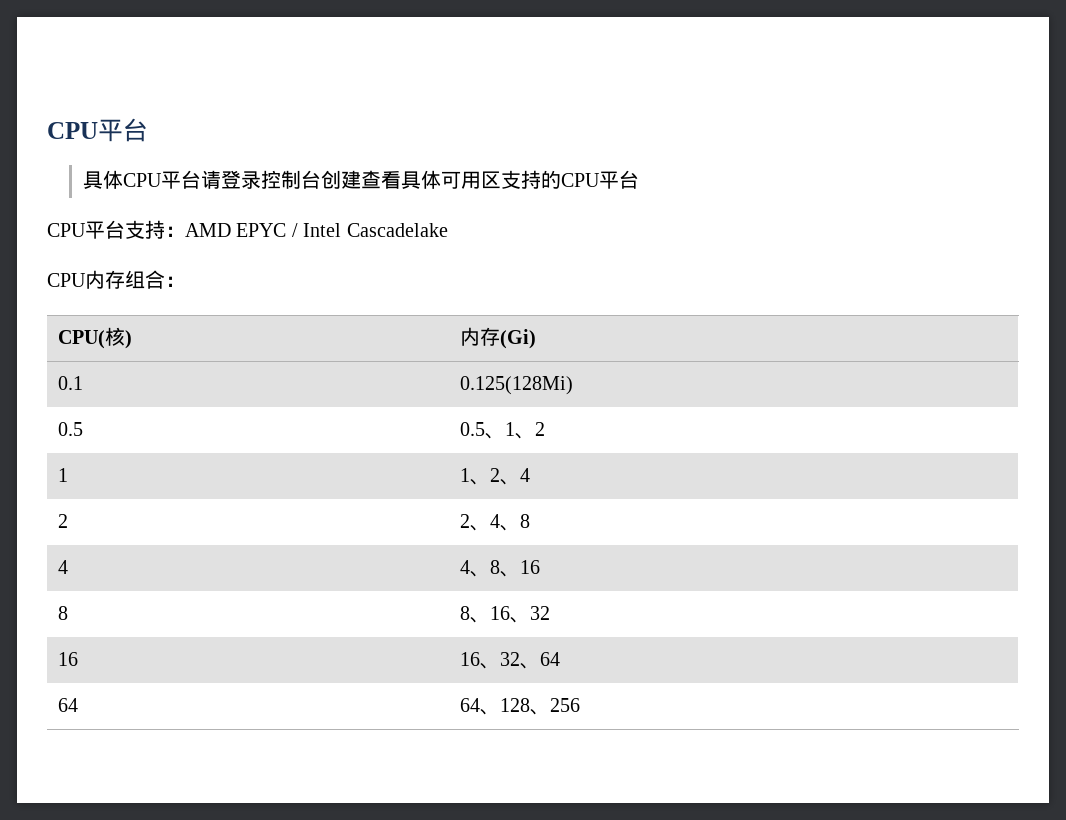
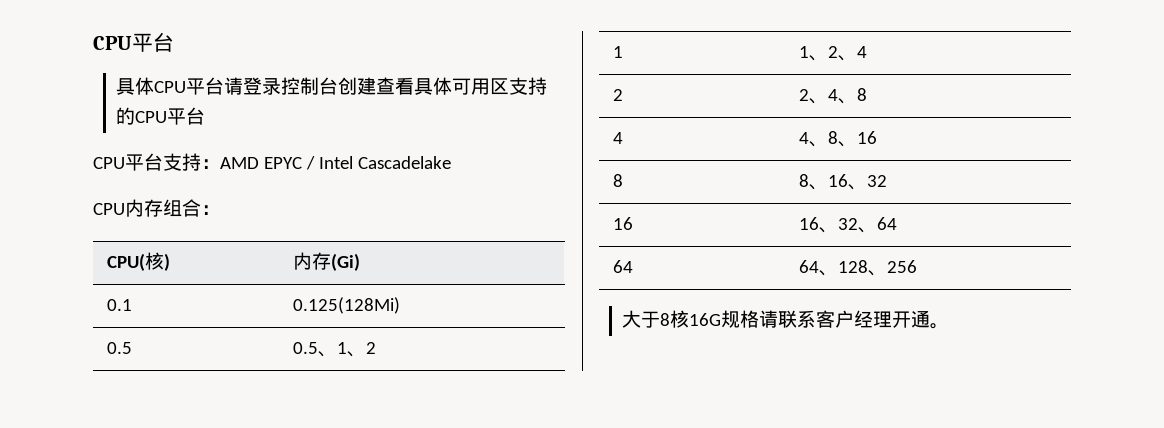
(581, 705) none -> [622,310,950,329] // 大于8核16G规格请联系客户经理开通。

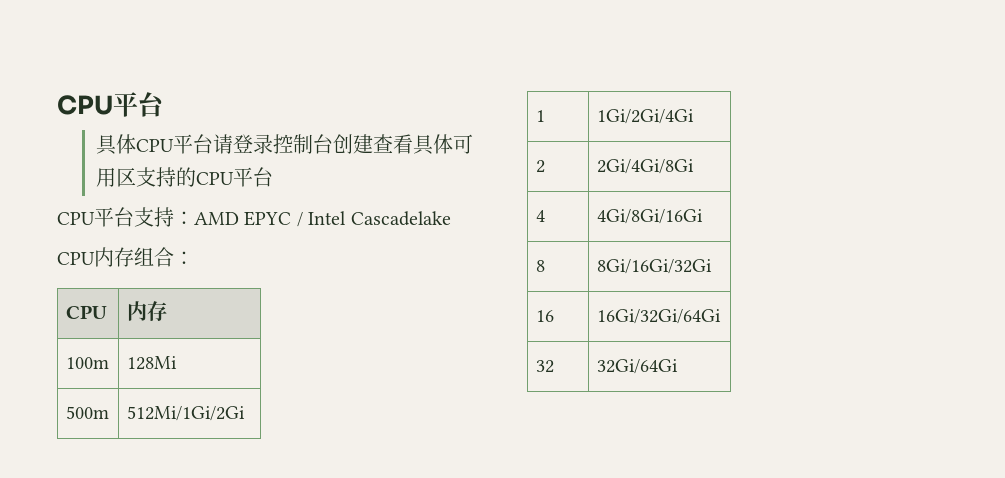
[106,252,170,271] [292,252,360,271] [106,299,132,311] [292,297,400,314] [106,342,132,354] [292,342,376,357] [612,46,623,58] [798,46,867,61] [612,89,623,101] [798,88,867,104] [612,132,623,144] [798,131,877,147] [612,174,623,187] [798,174,887,190] CPU(核) | 内存(Gi) // 0.1 | 0.125(128Mi) // 0.5 | 0.5、1、2 // 1 | 1、2、4 // 2 | 2、4、8 // 4 | 4、8、16 // 8 | 8、16、32 -> [65,305,107,319] [126,301,167,321] [65,357,109,369] [126,356,177,370] [65,406,109,419] [126,406,245,421] [535,110,545,122] [596,109,694,124] [535,160,545,173] [596,159,694,174] [535,210,545,222] [596,209,703,224] [535,260,545,272] [596,259,712,274] CPU | 内存 // 100m | 128Mi // 500m | 512Mi/1Gi/2Gi // 1 | 1Gi/2Gi/4Gi // 2 | 2Gi/4Gi/8Gi // 4 | 4Gi/8Gi/16Gi // 8 | 8Gi/16Gi/32Gi
[798,217,897,233] [612,260,633,273] [798,260,917,276] [622,310,950,329] 16、32、64 // 64 | 64、128、256 // 大于8核16G规格请联系客户经理开通。 -> [596,309,721,324] [535,360,554,373] [596,359,678,374] 16Gi/32Gi/64Gi // 32 | 32Gi/64Gi

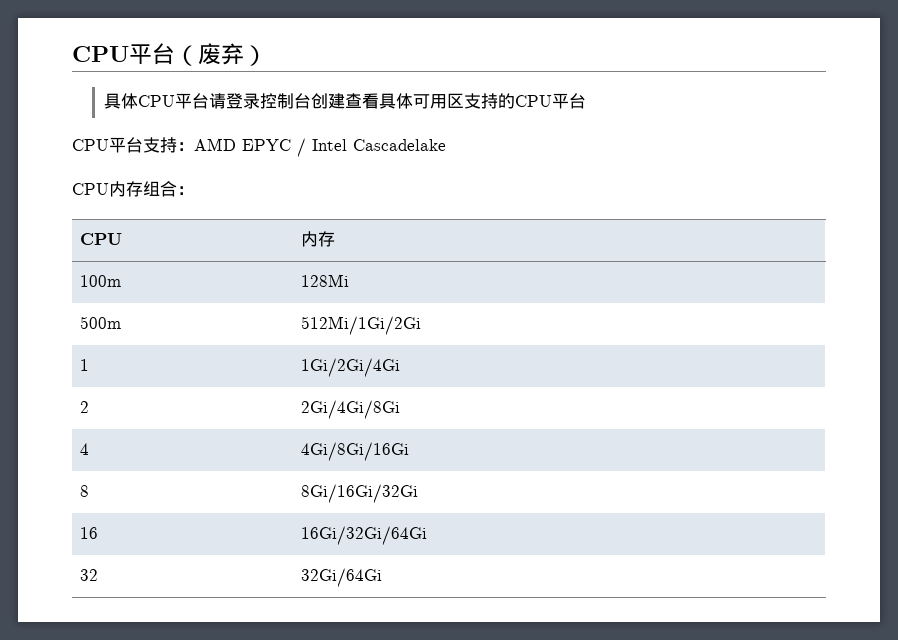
[57,92,164,117] CPU平台 -> [72,43,267,66] CPU平台（废弃）

